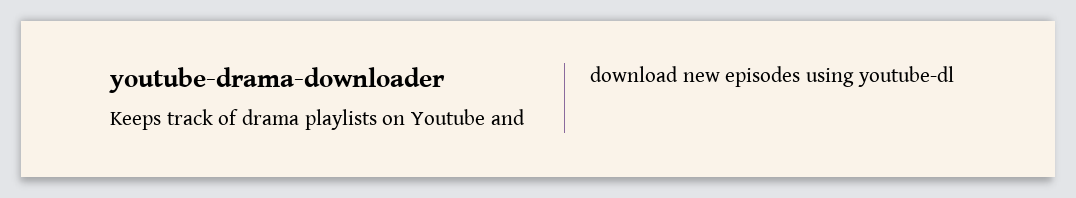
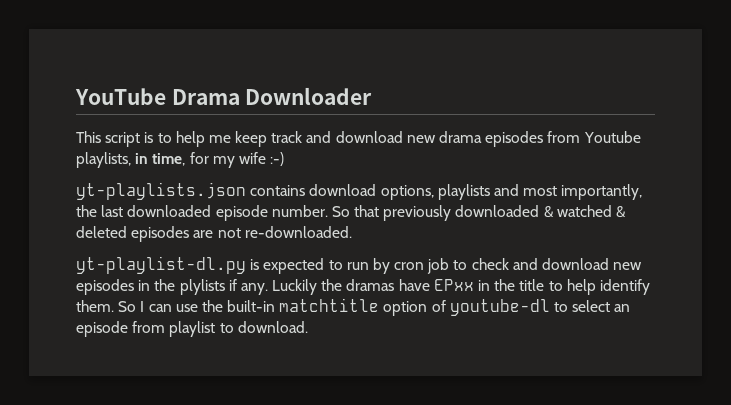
[109,67,445,93] [110,109,525,130] [590,66,954,87] youtube-drama-downloader // Keeps track of drama playlists on Youtube and download new episodes using youtube-dl -> [75,87,373,105] [76,131,641,147] [76,152,285,168] [76,182,643,200] [76,205,627,221] [76,226,352,242] [76,256,643,274] [76,279,650,295] [76,298,631,316] [76,321,308,337] YouTube Drama Downloader // This script is to help me keep track and download new drama episodes from Youtube playlists, in time, for my wife :-) // yt-playlists.json contains download options, playlists and most importantly, the last downloaded episode number. So that previously downloaded & watched & deleted episodes are not re-downloaded. // yt-playlist-dl.py is expected to run by cron job to check and download new episodes in the plylists if any. Luckily the dramas have EPxx in the title to help identify them. So I can use the built-in matchtitle option of youtube-dl to select an episode from playlist to download.

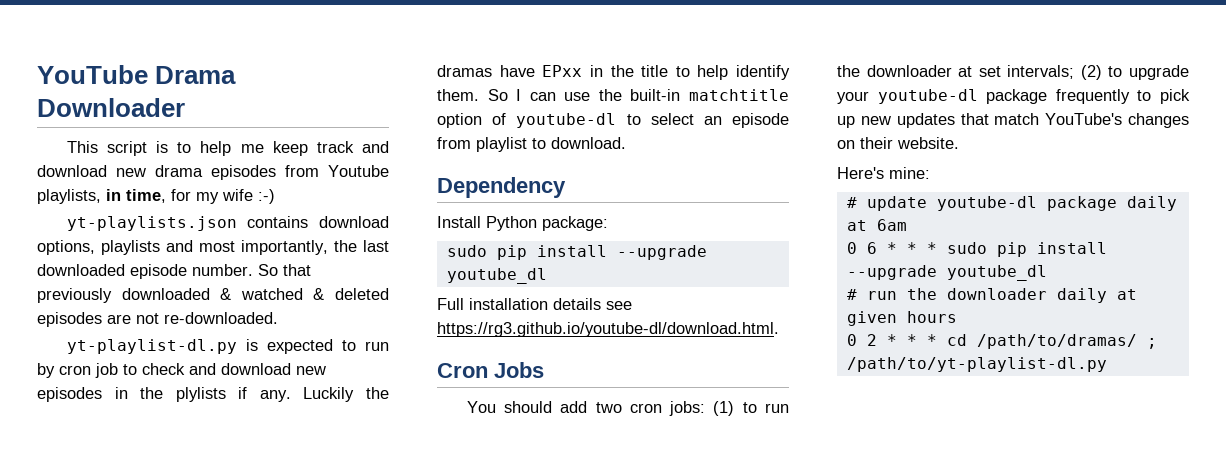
(308, 327) none -> [437,177,566,198] [437,216,608,231] [446,245,707,260] [446,268,547,284] [437,298,632,310] [437,322,779,337] [437,362,544,378] [466,401,789,416] [837,65,1189,80] [837,89,1190,104] [837,113,1189,128] [837,137,959,149] [837,167,930,179] [846,196,1177,211] [846,219,907,231] [846,242,1107,257] [846,265,1047,281] [846,288,1137,303] [846,311,957,326] [846,334,1157,349] [846,357,1107,372] // Dependency // Install Python package: // sudo pip install --upgrade youtube_dl // Full installation details see https://rg3.github.io/youtube-dl/download.html. // Cron Jobs // You should add two cron jobs: (1) to run the downloader at set intervals; (2) to upgrade your youtube-dl package frequently to pick up new updates that match YouTube's changes on their website. // Here's mine: // # update youtube-dl package daily at 6am // 0 6 * * * sudo pip install --upgrade youtube_dl // # run the downloader daily at given hours // 0 2 * * * cd /path/to/dramas/ ; /path/to/yt-playlist-dl.py

